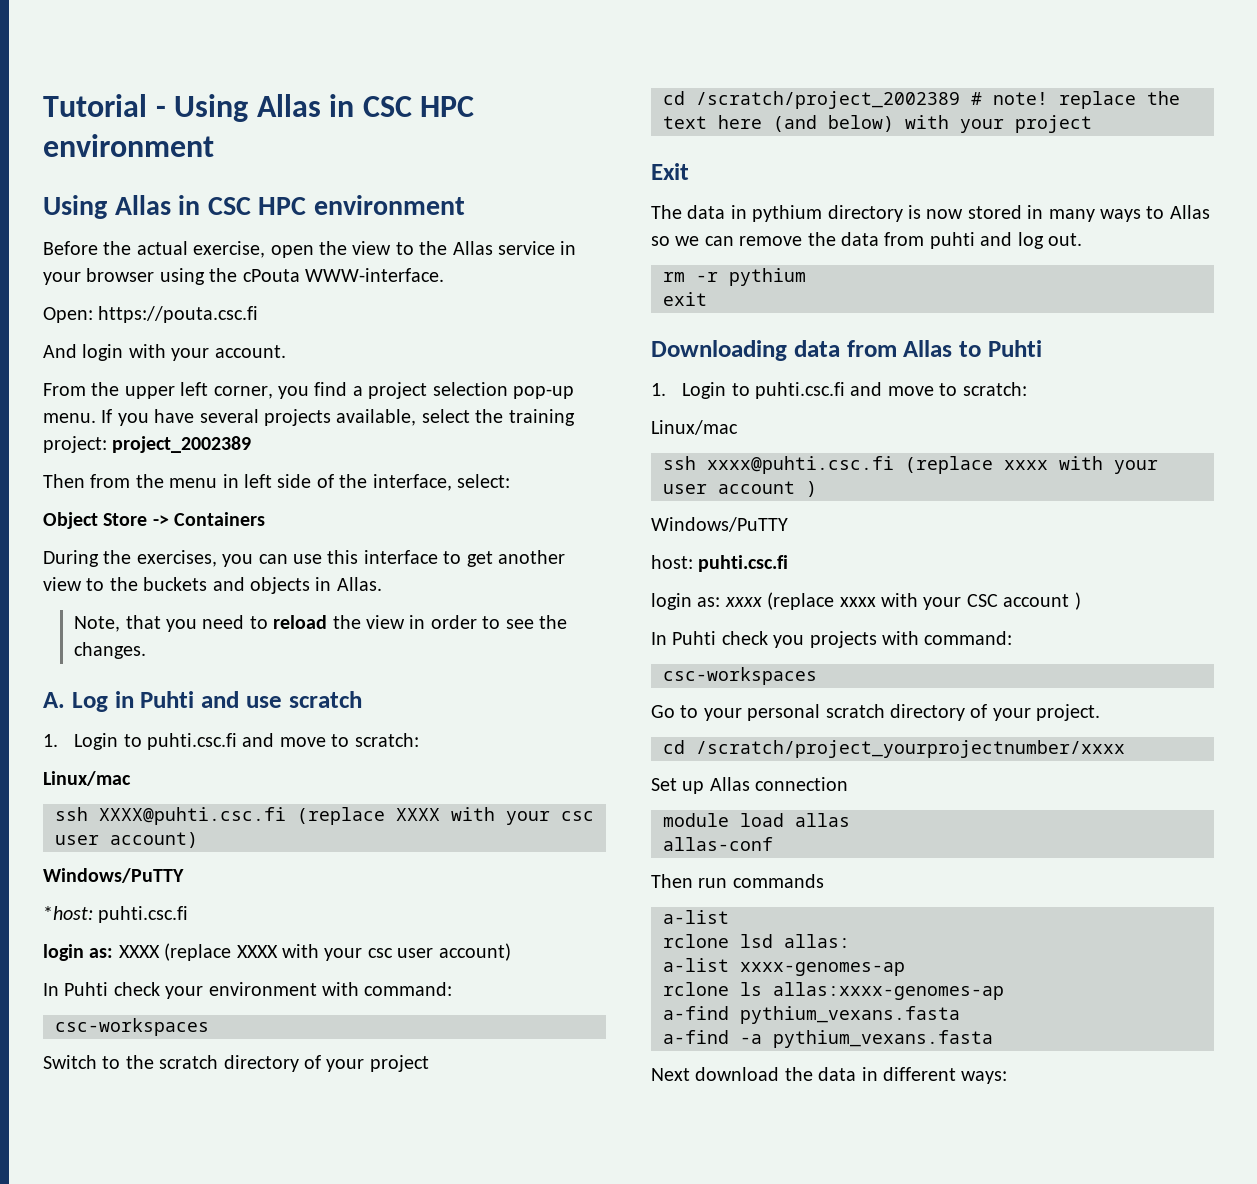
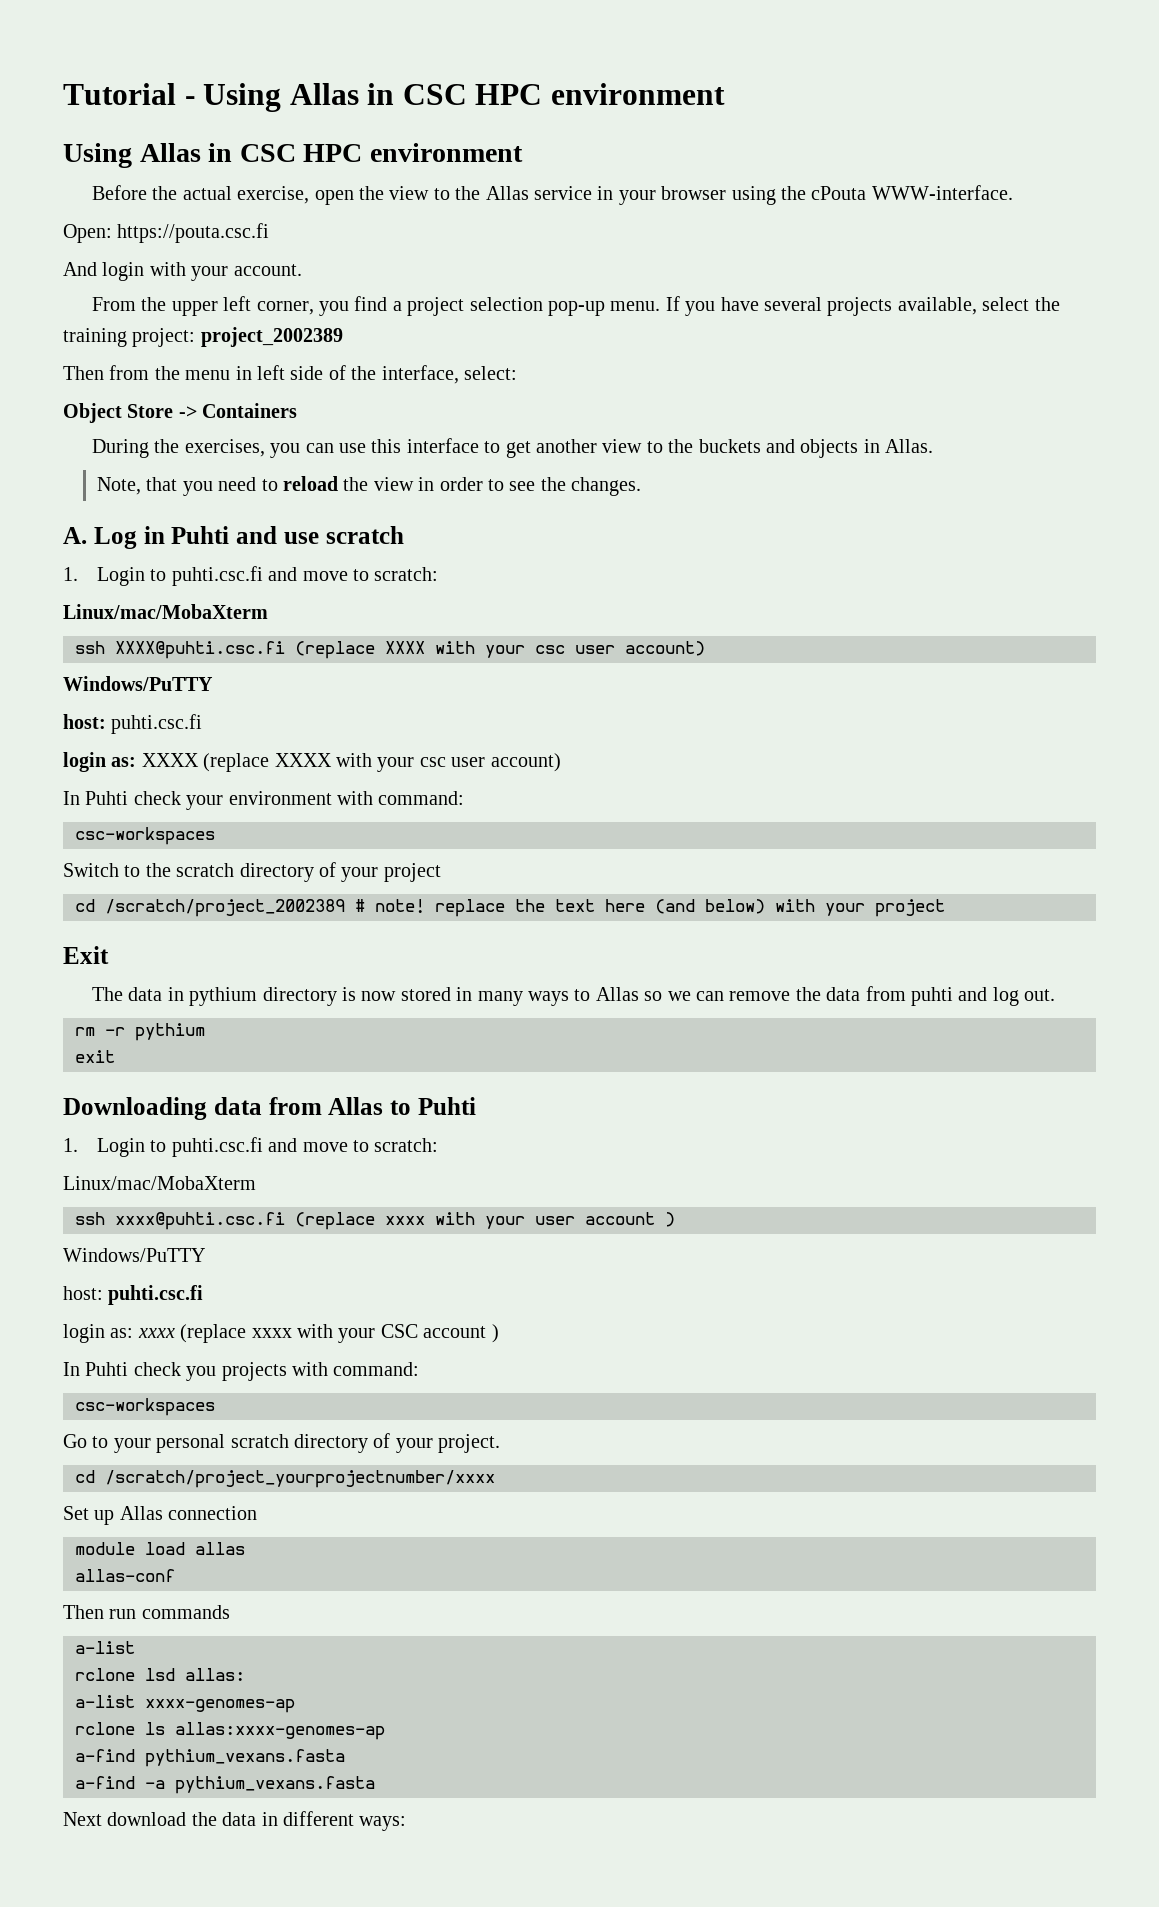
[43,771,131,786] Linux/mac -> [63,604,268,619] Linux/mac/MobaXterm
[43,906,93,920] *host: -> [63,714,106,729] host:
[651,420,738,435] Linux/mac -> [63,1176,256,1190] Linux/mac/MobaXterm

